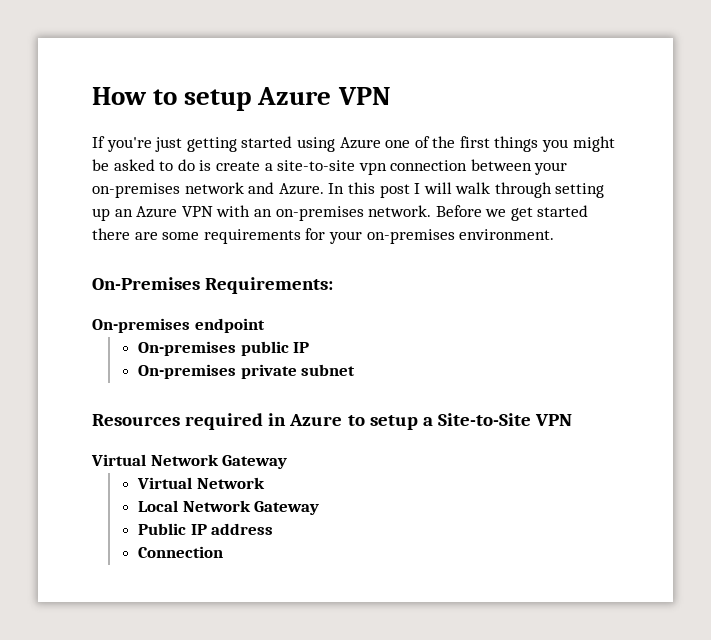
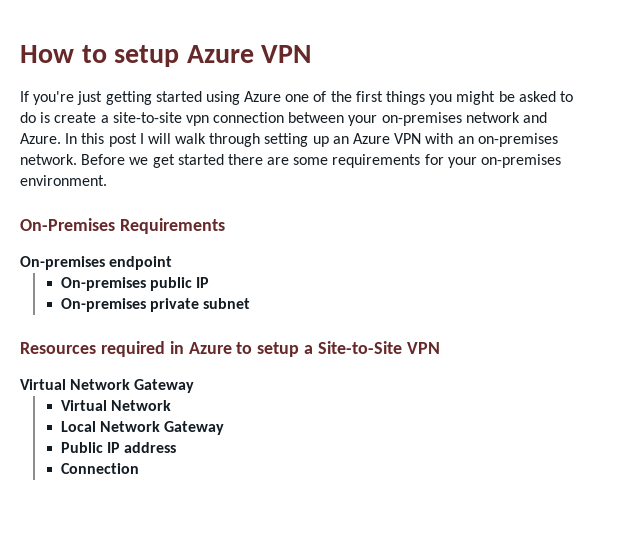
[205,277,334,294] Requirements: -> [119,218,225,234] Requirements

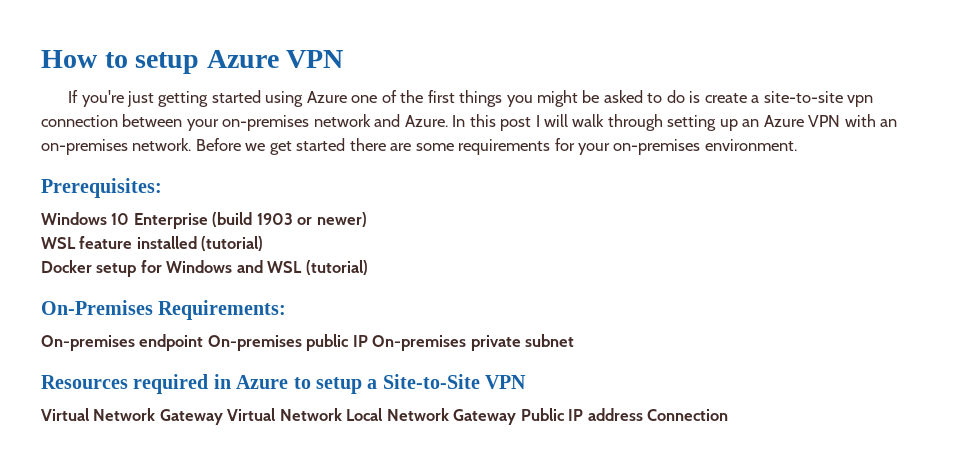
(107, 180) none -> [41,178,162,198] [41,212,367,229] [41,236,264,251] [41,260,368,277] // Prerequisites: // Windows 10 Enterprise (build 1903 or newer) // WSL feature installed (tutorial) // Docker setup for Windows and WSL (tutorial)
[119,218,225,234] Requirements -> [158,300,287,320] Requirements:
(173, 263) // -> (204, 342) none
(210, 282) // -> (368, 341) none
[60,400,171,411] // Virtual Network // -> [227,408,342,421] Virtual Network
(225, 428) // -> (517, 417) none
(177, 447) // -> (643, 414) none

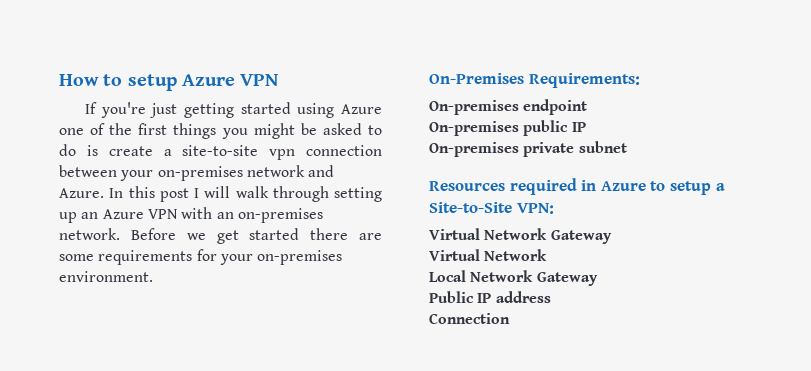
[41,178,162,198] [41,212,367,229] [41,236,264,251] [41,260,368,277] // Prerequisites: // Windows 10 Enterprise (build 1903 or newer) // WSL feature installed (tutorial) // Docker setup for Windows and WSL (tutorial) -> (153, 276) none
(204, 342) none -> (588, 107) //
(368, 341) none -> (586, 127) //
[485,375,527,389] VPN -> [516,203,554,214] VPN:
[227,408,342,421] Virtual Network -> [429,249,548,261] // Virtual Network //
(517, 417) none -> (598, 279) //
(643, 414) none -> (551, 297) //

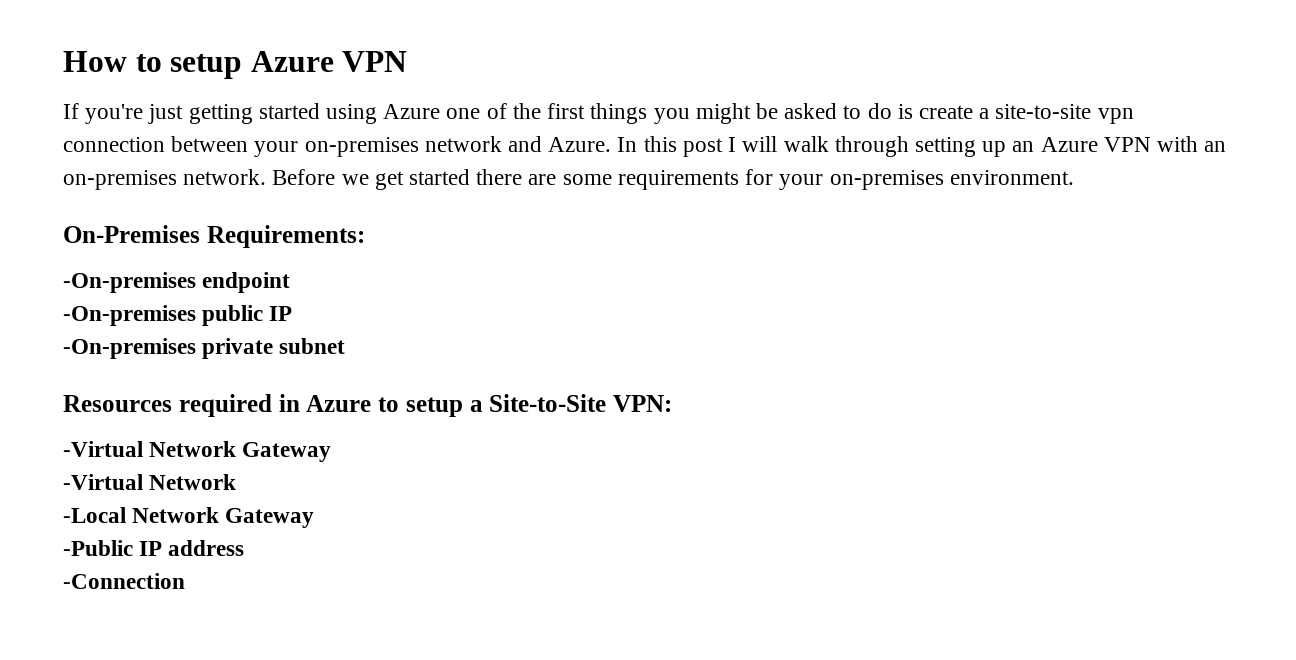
[429,100,519,115] On-premises -> [63,272,196,293] -On-premises
[429,121,519,136] On-premises -> [63,305,196,326] -On-premises
[429,142,519,157] On-premises -> [63,338,196,359] -On-premises
[429,228,612,244] [429,249,480,261] Virtual Network Gateway // Virtual -> [63,441,332,462] [63,474,143,490] -Virtual Network Gateway // -Virtual
[429,270,598,286] [429,291,474,303] Local Network Gateway // Public -> [63,507,315,528] [63,540,133,556] -Local Network Gateway // -Public
[429,313,510,324] Connection -> [63,573,185,589] -Connection

